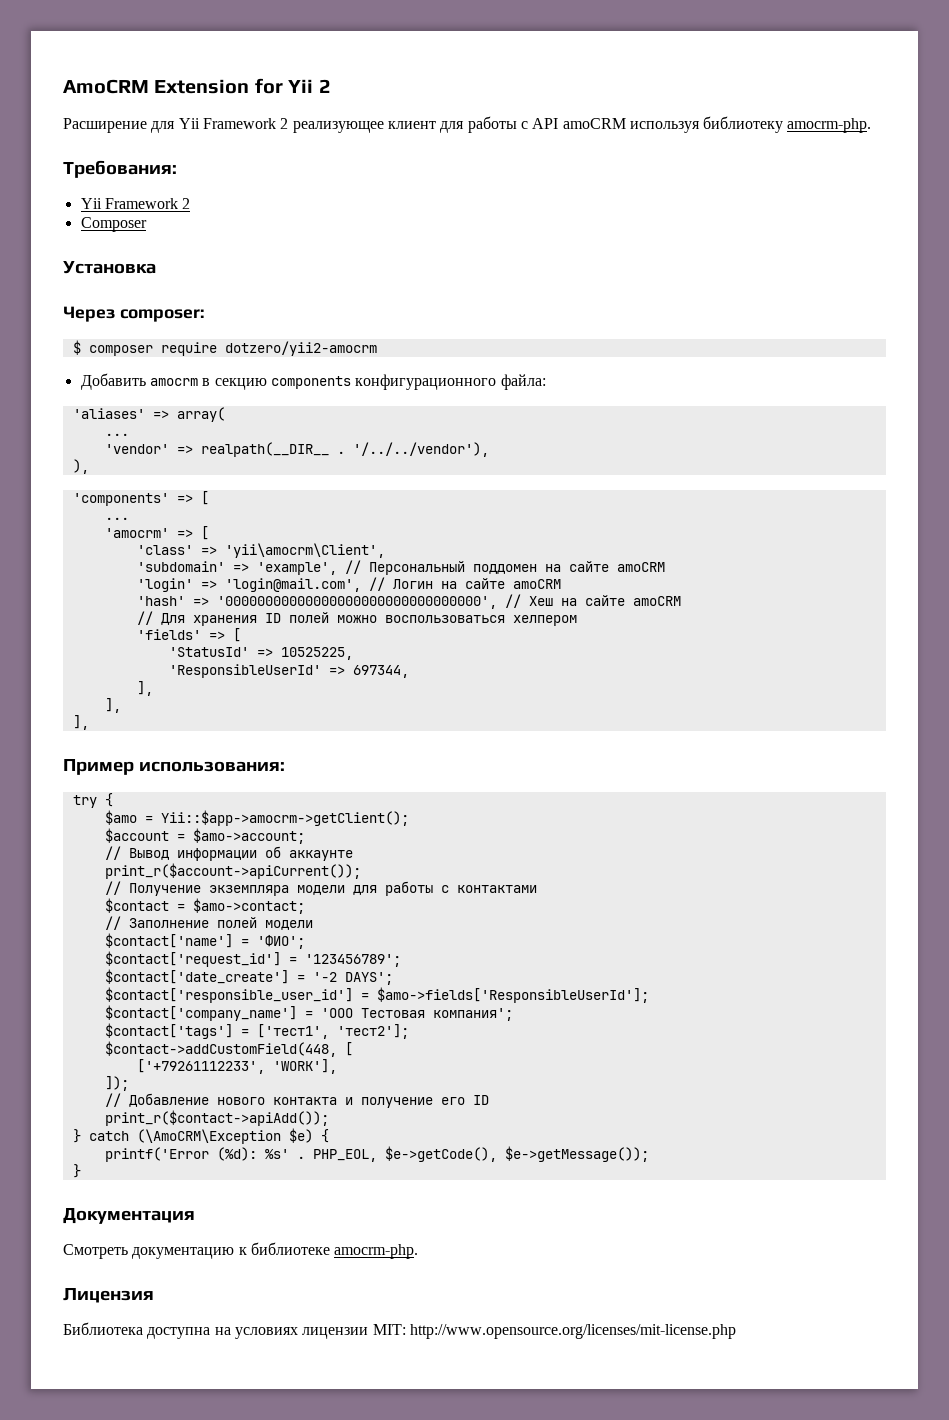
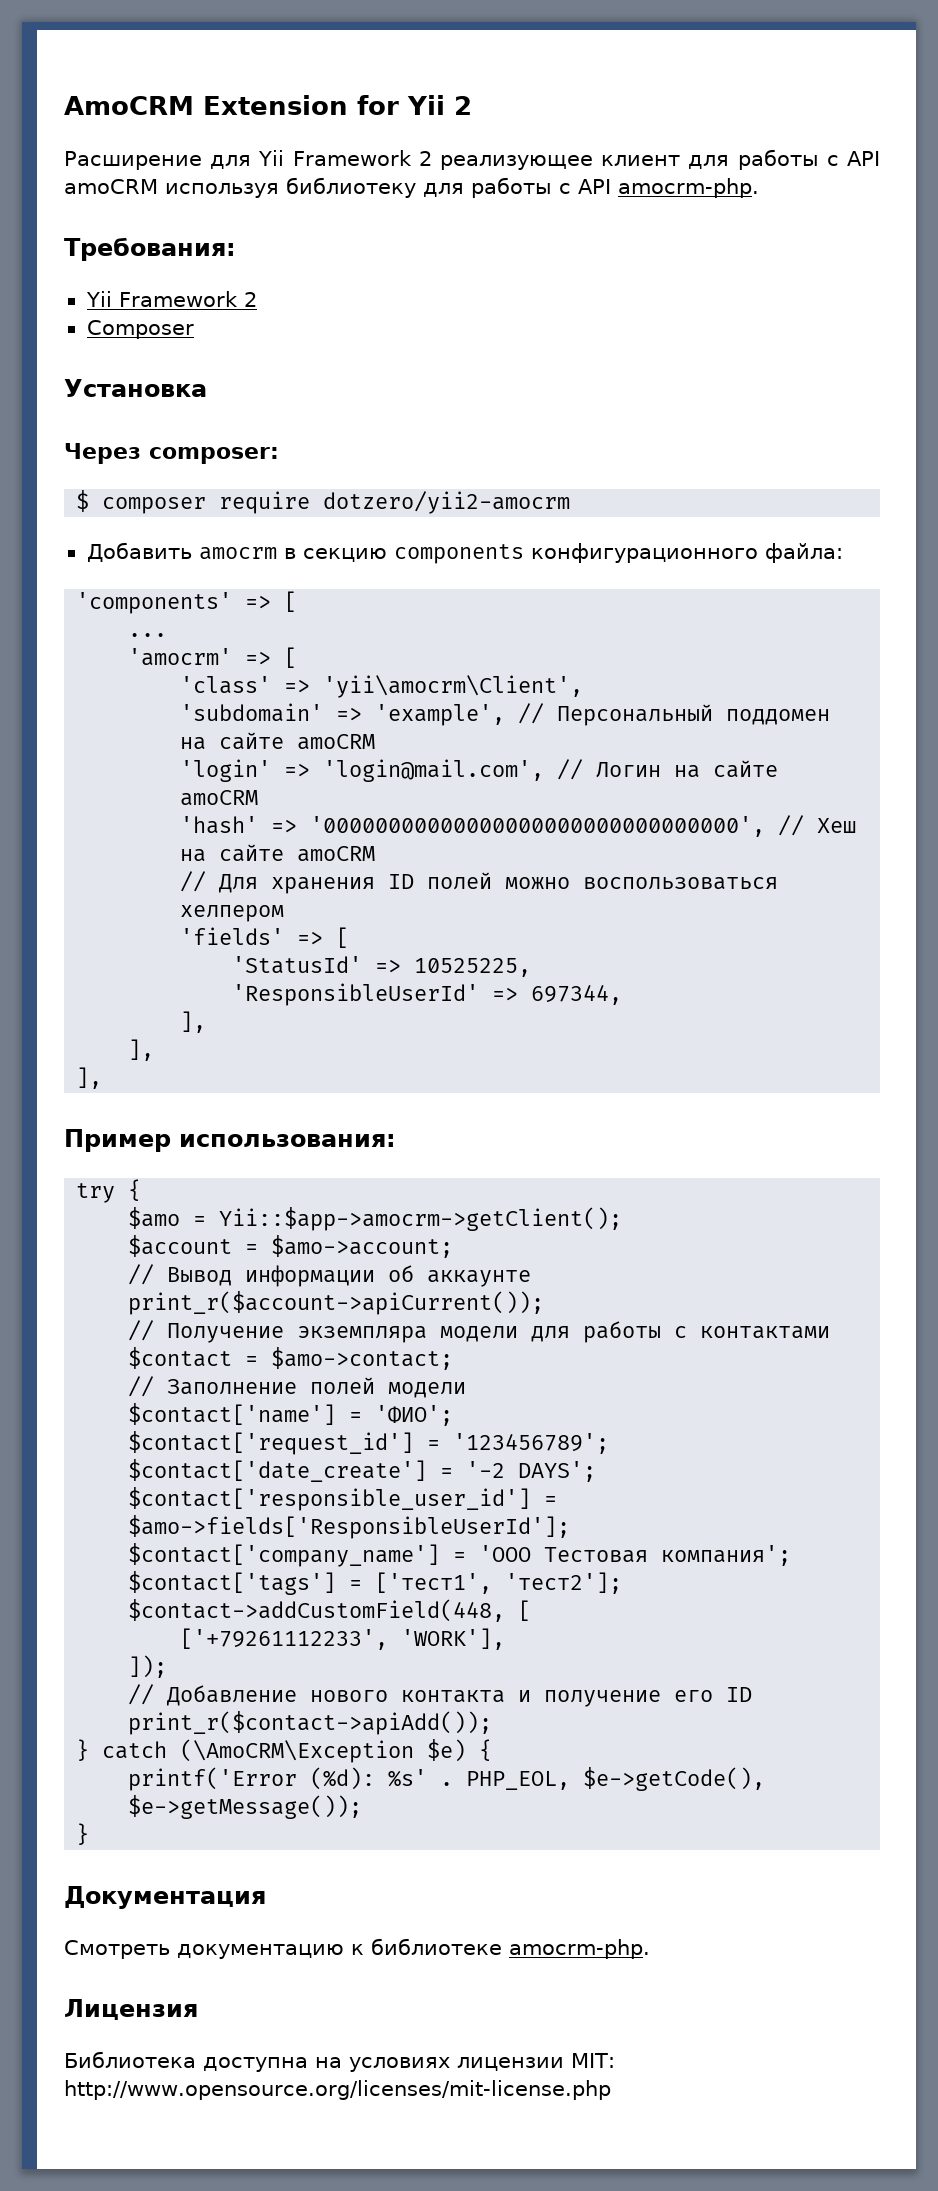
(784, 124) none -> [423,177,611,198] для работы с API
[72,407,225,422] [104,433,129,436] [104,442,489,457] [72,459,89,474] // 'aliases' => array( // ... // 'vendor' => realpath(__DIR__ . '/../../vendor'), // ), -> (843, 553) none

